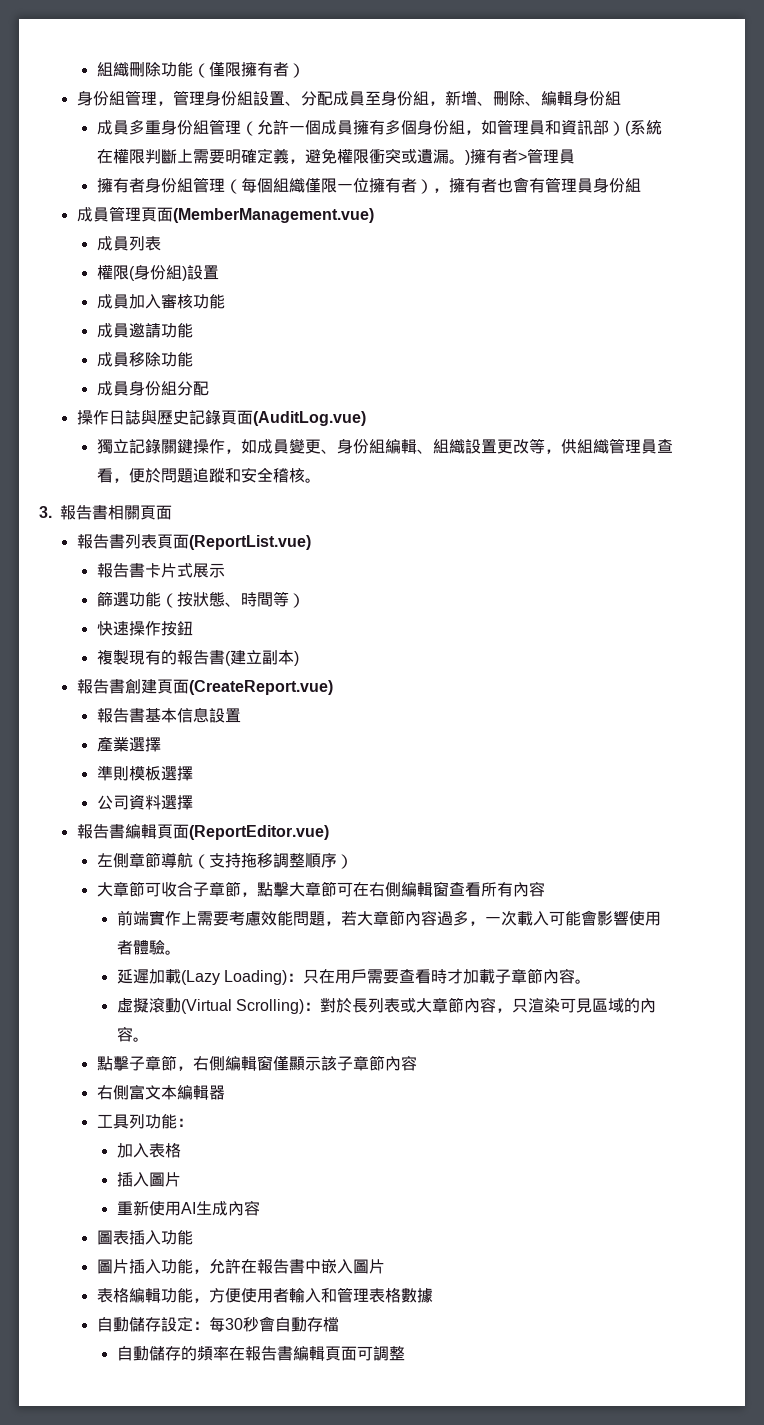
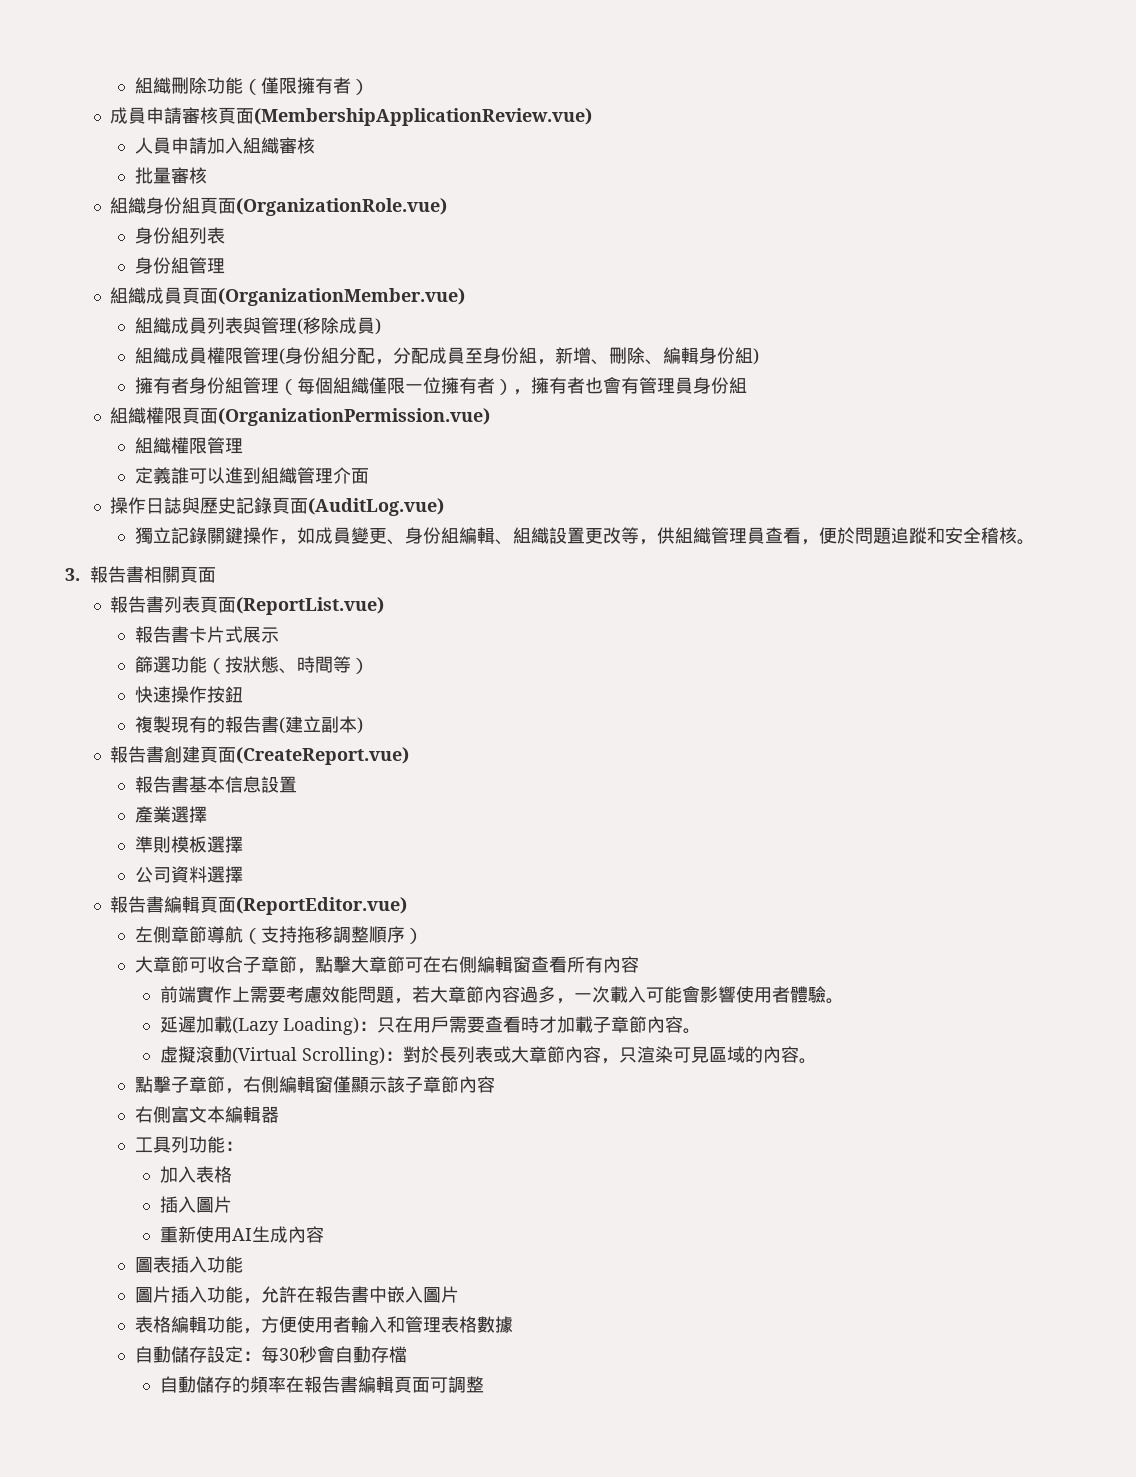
[76,90,301,106] 身份組管理，管理身份組設置、 -> [109,107,592,126] [134,137,315,154] [134,167,207,184] [109,197,447,216] [134,227,225,244] [134,257,225,274] [109,287,465,306] [134,317,381,335] [134,347,393,365] 成員申請審核頁面(MembershipApplicationReview.vue) // 人員申請加入組織審核 // 批量審核 // 組織身份組頁面(OrganizationRole.vue) // 身份組列表 // 身份組管理 // 組織成員頁面(OrganizationMember.vue) // 組織成員列表與管理(移除成員) // 組織成員權限管理(身份組分配，
[96,119,662,136] [96,148,575,165] // 成員多重身份組管理（允許一個成員擁有多個身份組，如管理員和資訊部）(系統在權限判斷上需要明確定義，避免權限衝突或遺漏。)擁有者>管理員 -> [752,348,759,365] )
[76,206,374,223] [96,236,161,251] [96,264,219,281] [96,293,225,309] [96,323,193,338] [96,352,193,367] [96,380,209,396] 成員管理頁面(MemberManagement.vue) // 成員列表 // 權限(身份組)設置 // 成員加入審核功能 // 成員邀請功能 // 成員移除功能 // 成員身份組分配 -> [109,407,490,426] [134,437,243,454] [134,467,369,484] 組織權限頁面(OrganizationPermission.vue) // 組織權限管理 // 定義誰可以進到組織管理介面

